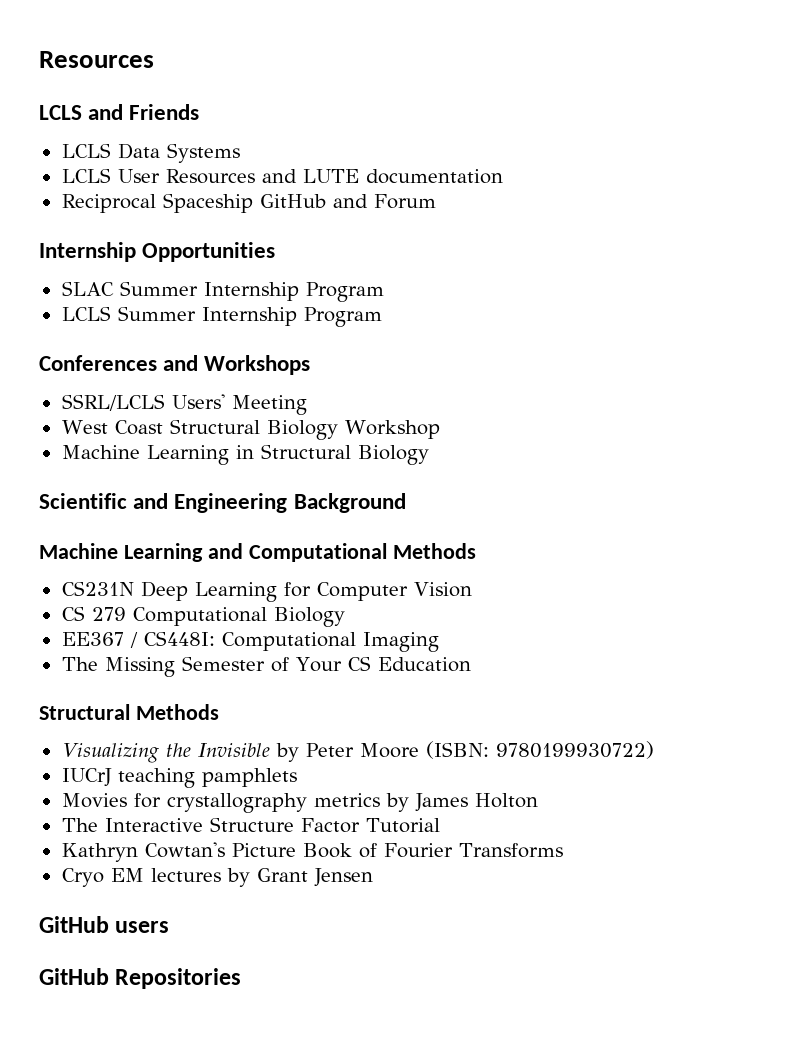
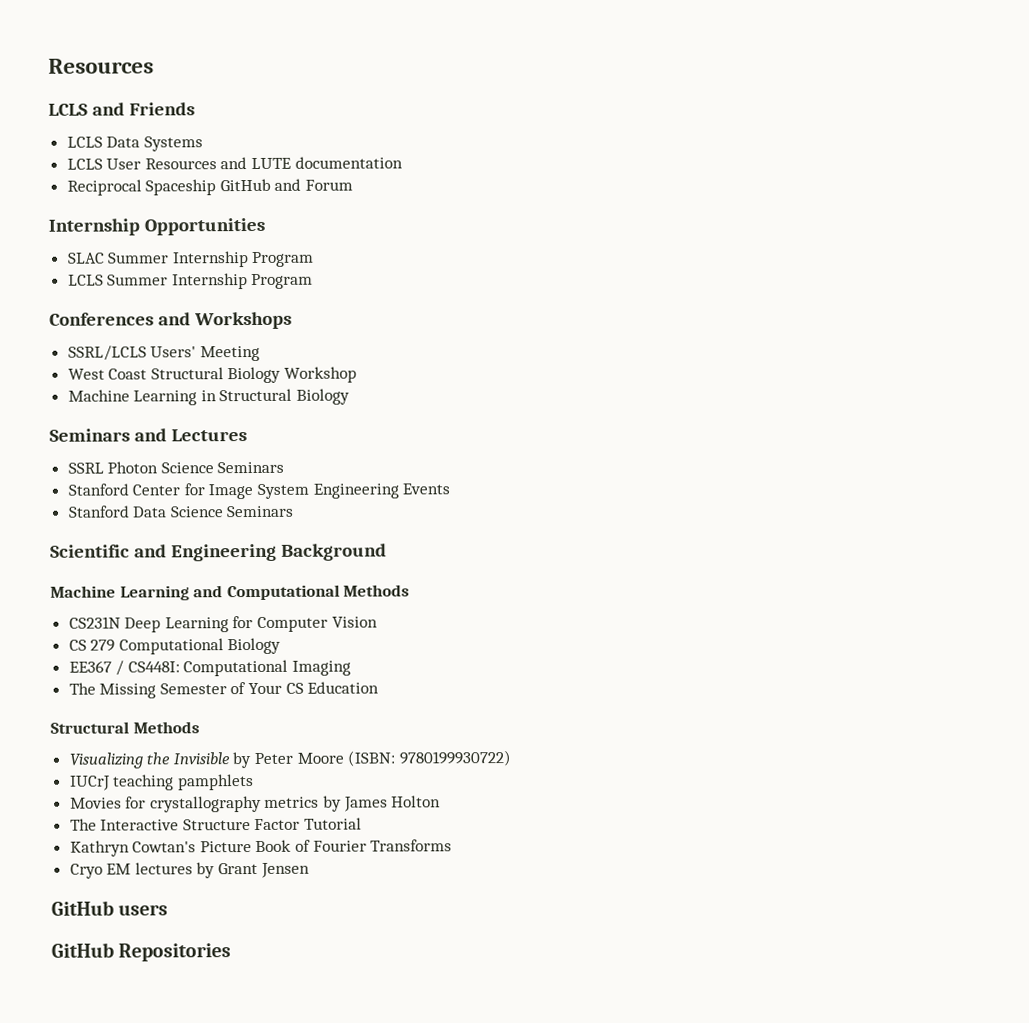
(429, 455) none -> [49,428,247,442] [67,461,285,474] [67,483,451,500] [67,505,295,518] // Seminars and Lectures // SSRL Photon Science Seminars // Stanford Center for Image System Engineering Events // Stanford Data Science Seminars

